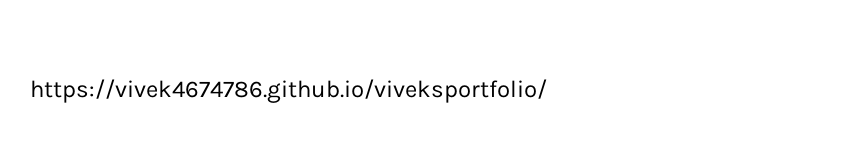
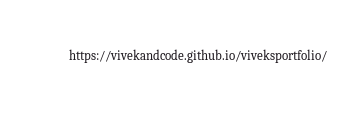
[30,79,547,103] https://vivek4674786.github.io/viveksportfolio/ -> [69,49,327,63] https://vivekandcode.github.io/viveksportfolio/

